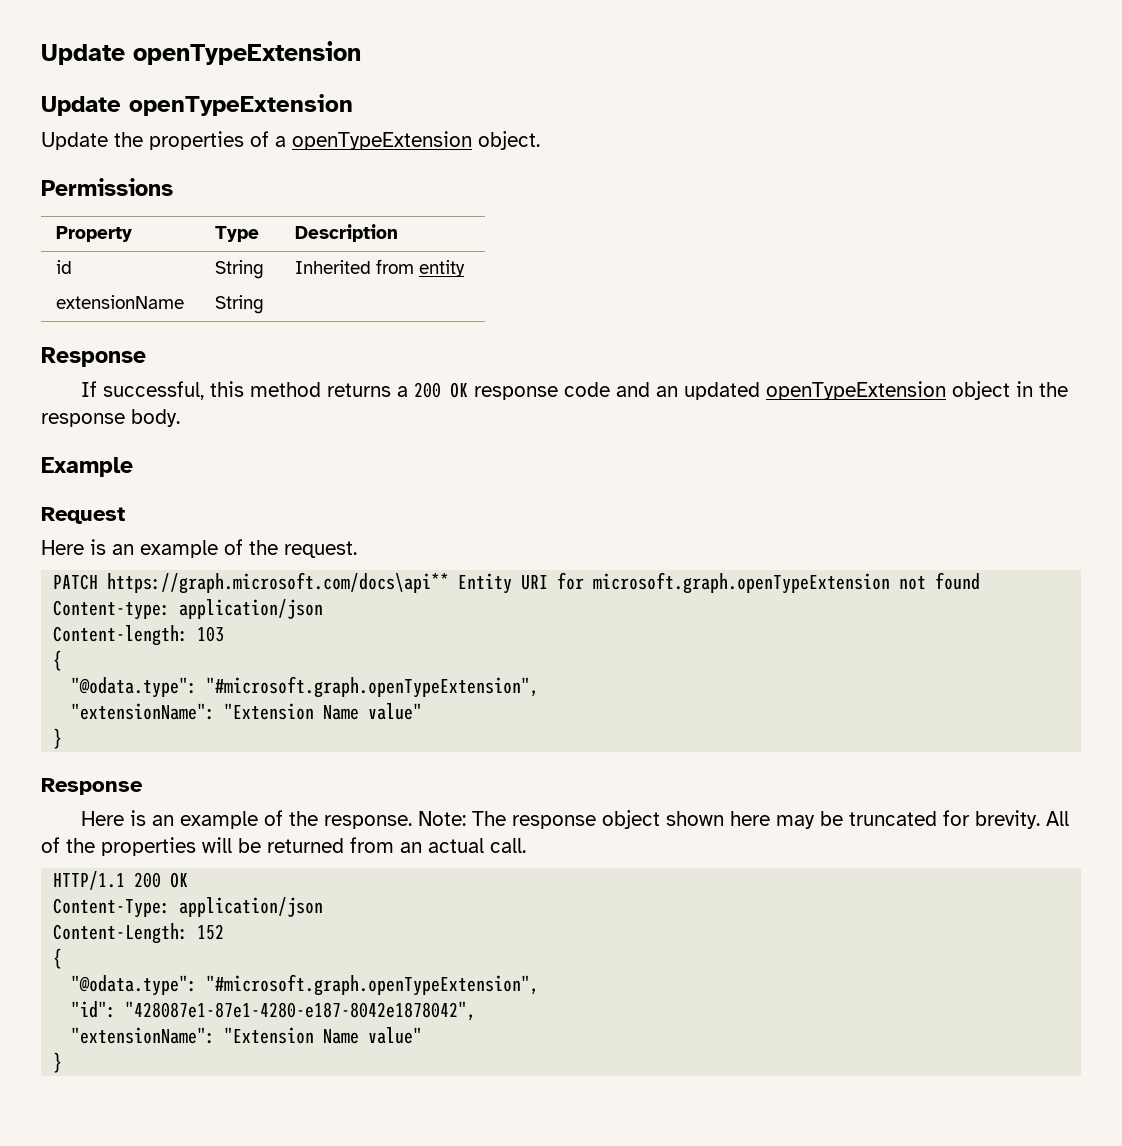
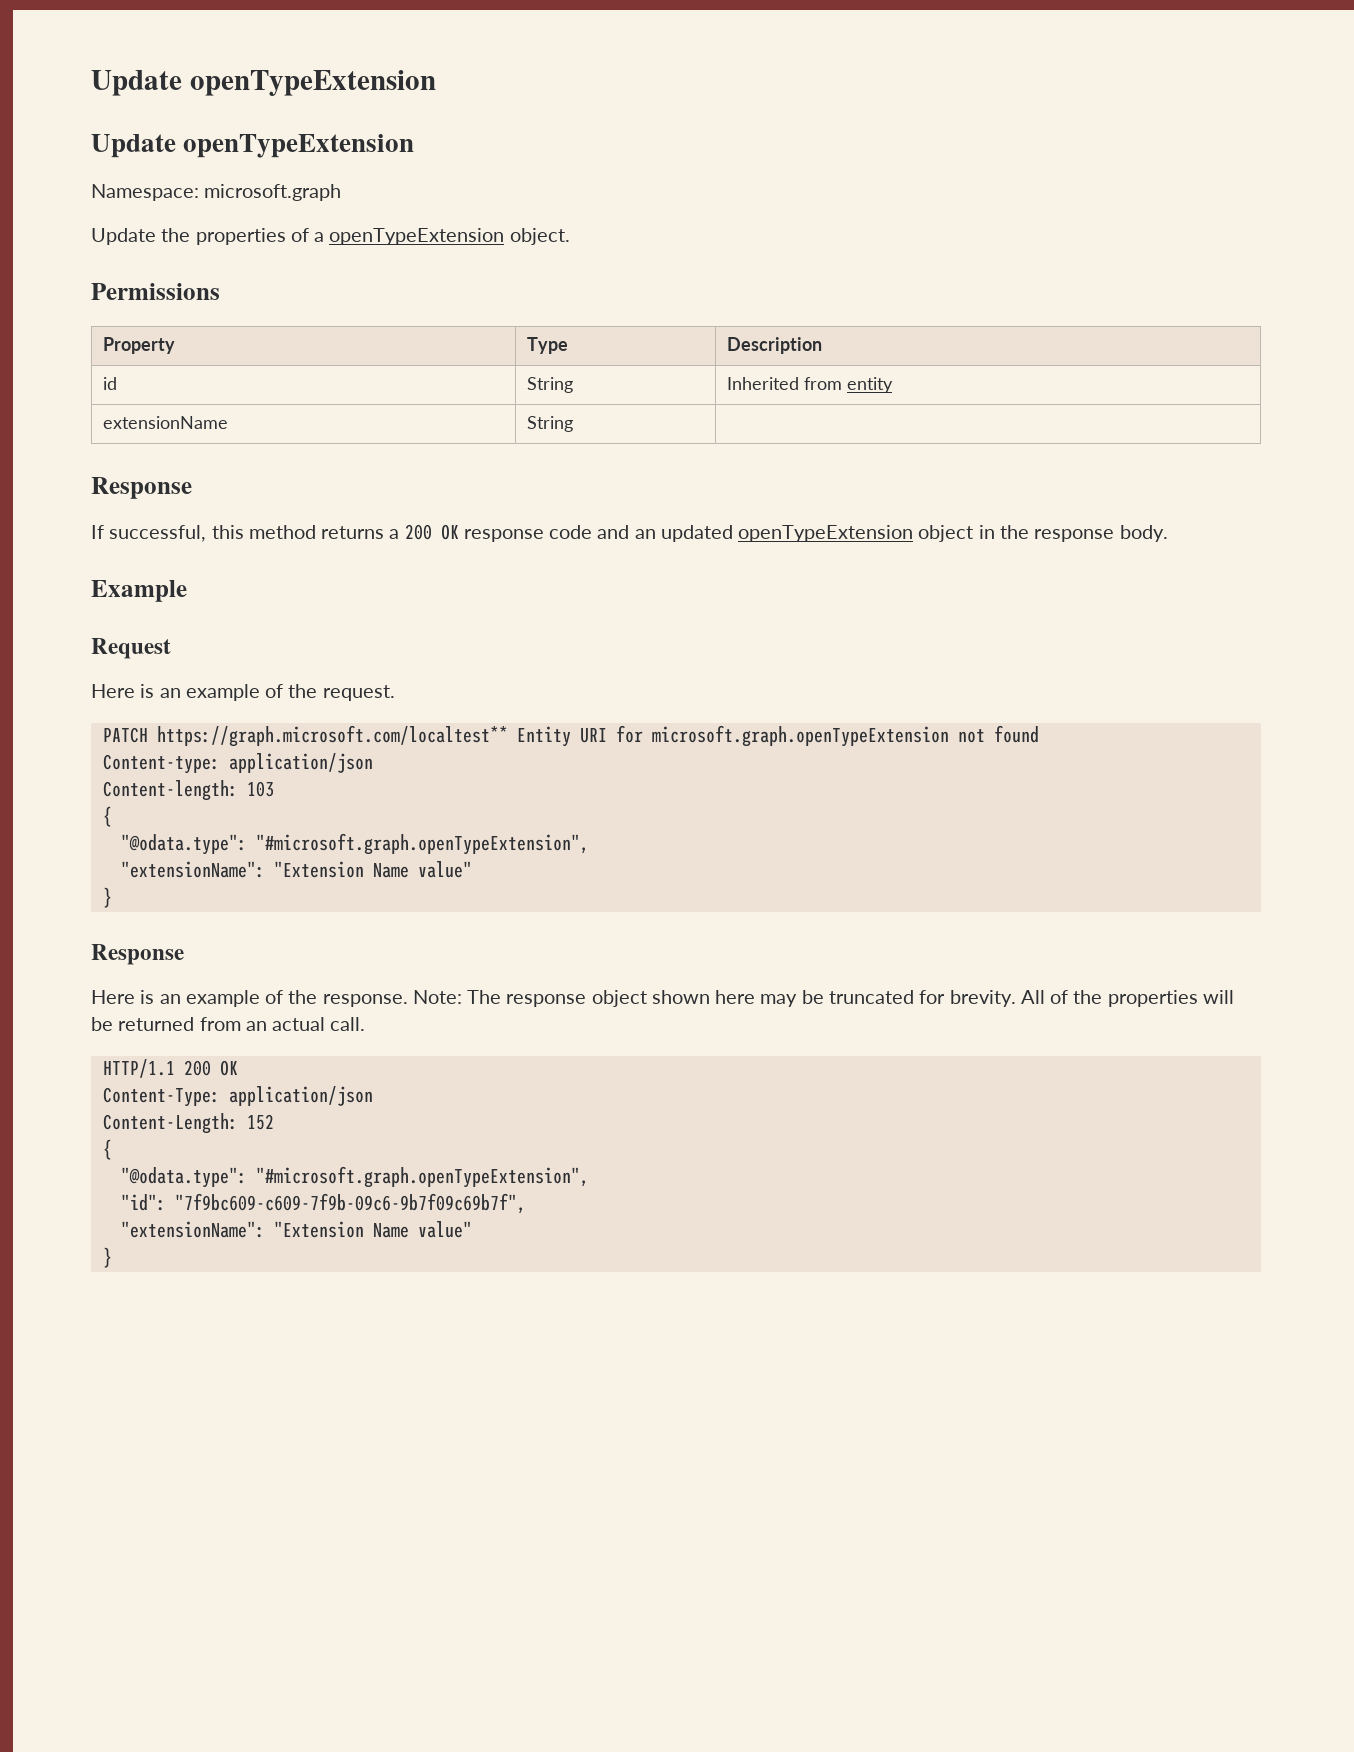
(353, 105) none -> [91,184,342,201] // Namespace: microsoft.graph
[107,572,450,594] https://graph.microsoft.com/docs\api** -> [156,725,508,747] https://graph.microsoft.com/localtest**
[125,1001,477,1021] "428087e1-87e1-4280-e187-8042e1878042", -> [174,1193,526,1214] "7f9bc609-c609-7f9b-09c6-9b7f09c69b7f",

